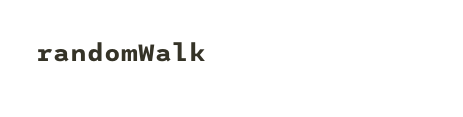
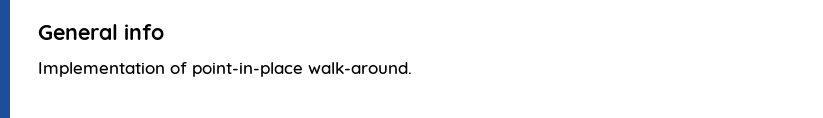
[36,42,206,62] randomWalk -> [38,24,164,40] [38,62,412,77] General info // Implementation of point-in-place walk-around.

